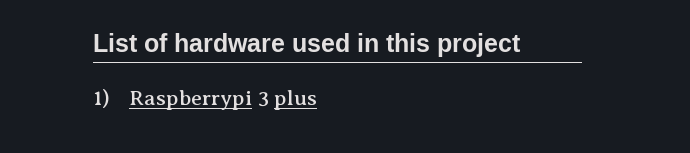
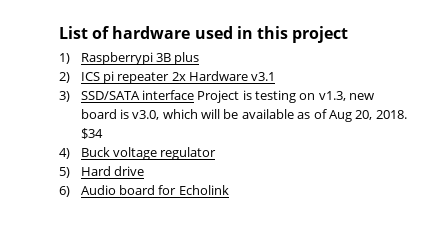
[257,92,269,107] 3 -> [155,53,171,62] 3B
(318, 100) none -> [59,71,276,84] [59,90,375,103] [80,109,407,122] [80,128,103,139] [59,147,217,160] [59,166,144,178] [59,185,229,197] // 2) ICS pi repeater 2x Hardware v3.1 // 3) SSD/SATA interface Project is testing on v1.3, new board is v3.0, which will be available as of Aug 20, 2018. $34 // 4) Buck voltage regulator // 5) Hard drive // 6) Audio board for Echolink

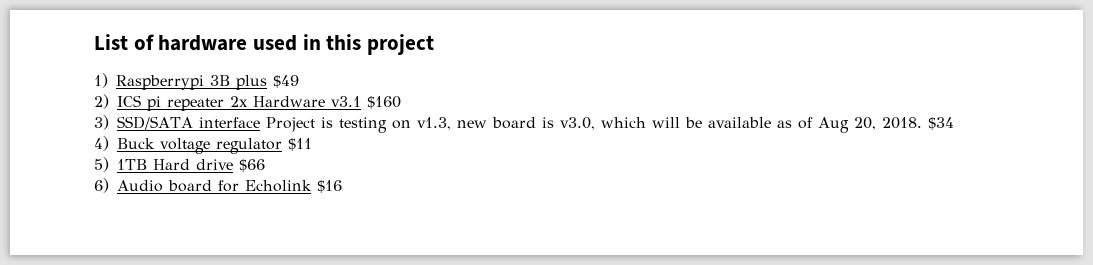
(200, 58) none -> [273,75,299,88] $49
(276, 76) none -> [367,96,401,109] $160
(217, 153) none -> [288,138,312,151] $11
(70, 172) none -> [117,159,147,170] 1TB
(144, 171) none -> [239,159,265,172] $66
(229, 190) none -> [317,180,342,193] $16

